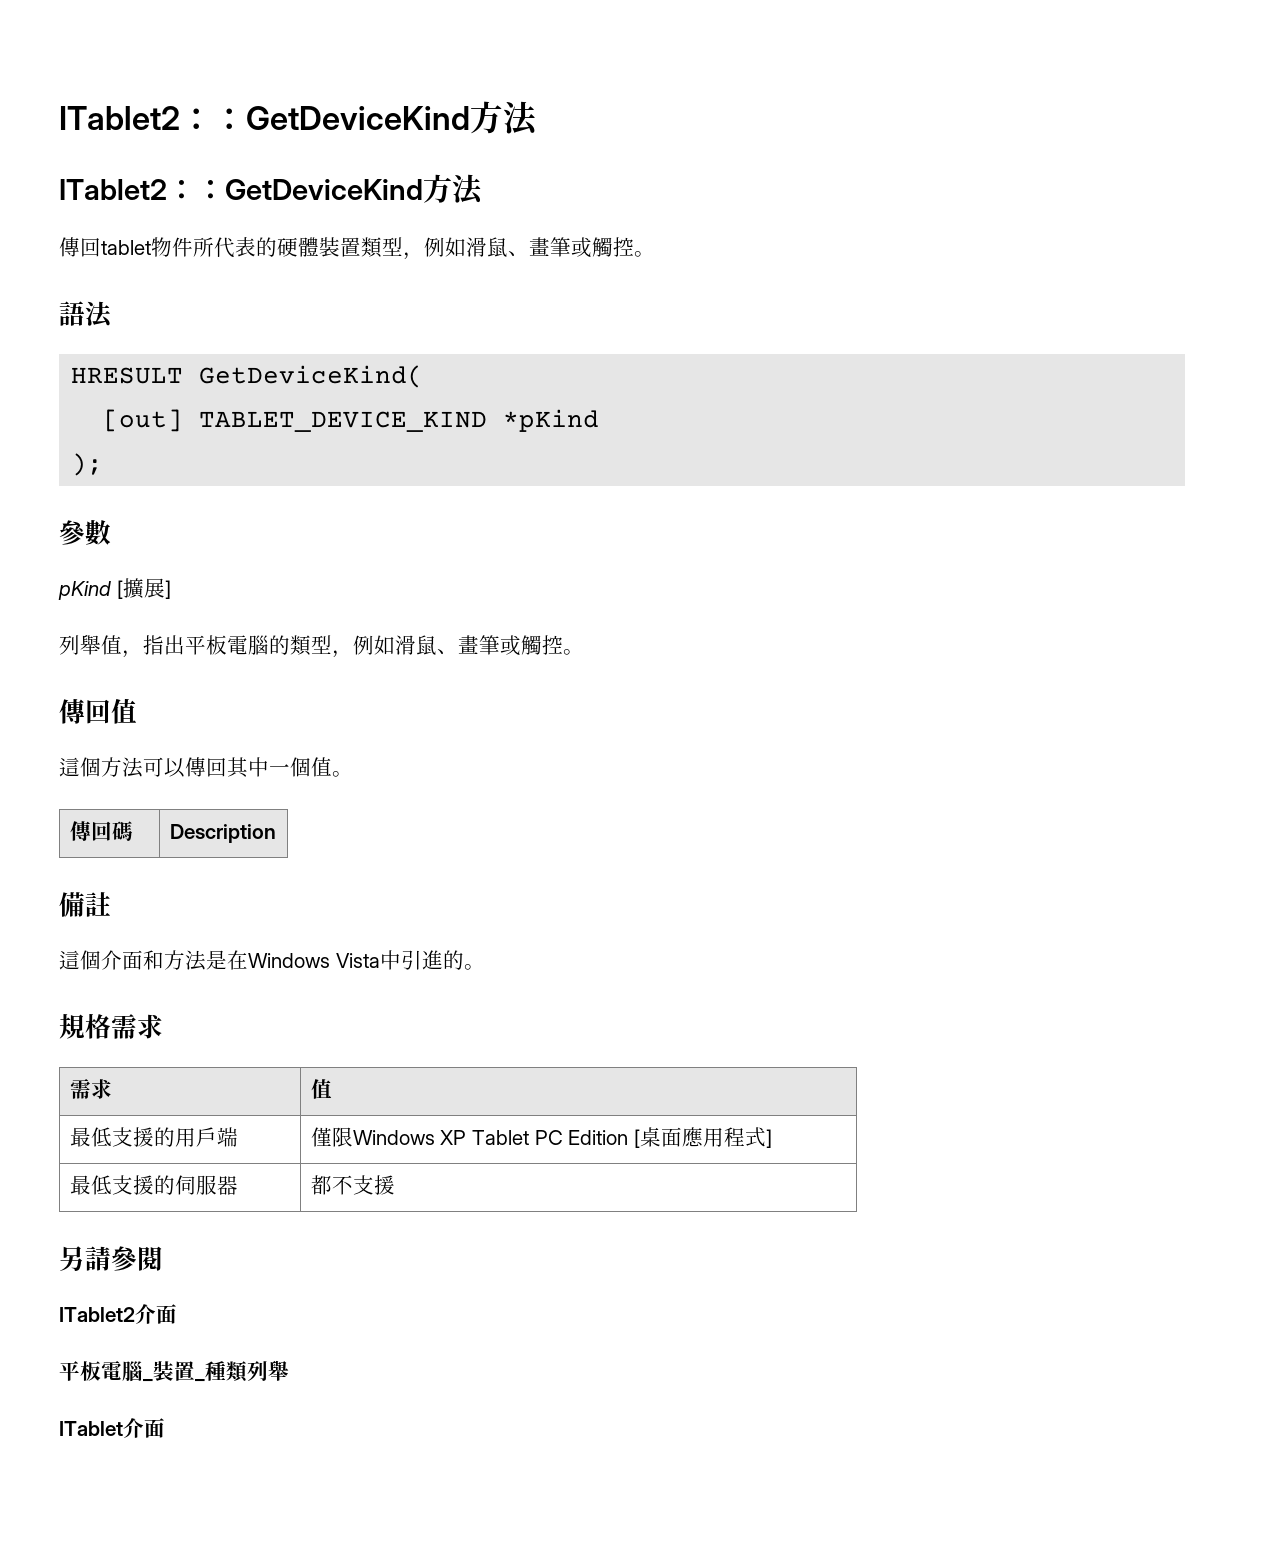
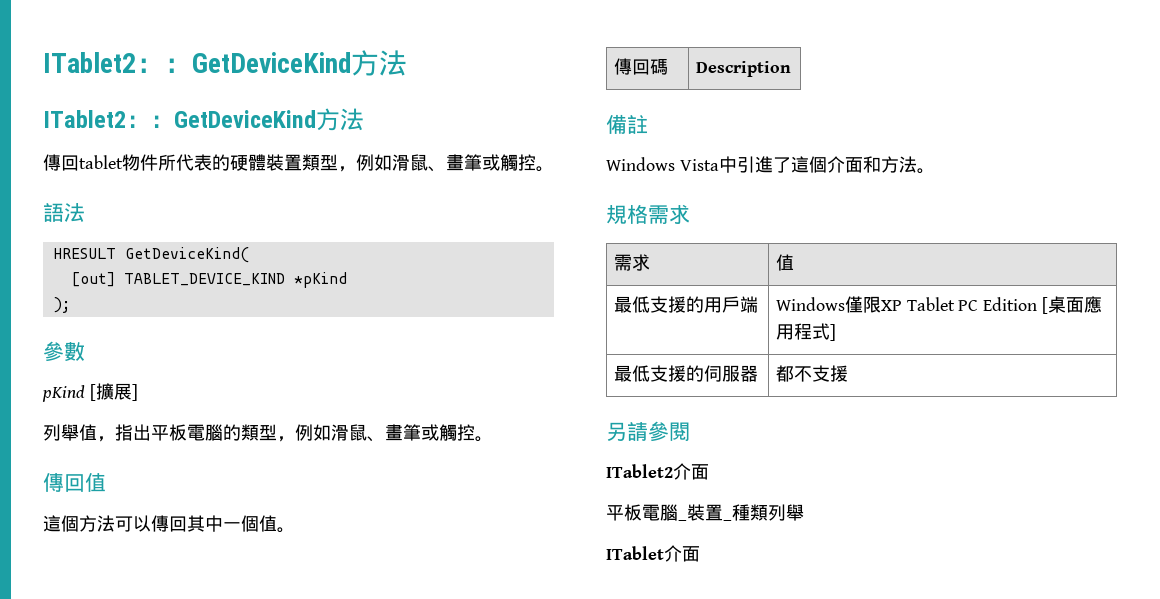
[59,950,464,971] 這個介面和方法是在Windows Vista中引進的 -> [606,156,917,173] Windows Vista中引進了這個介面和方法
[310,1127,435,1147] 僅限Windows -> [775,296,881,313] Windows僅限

